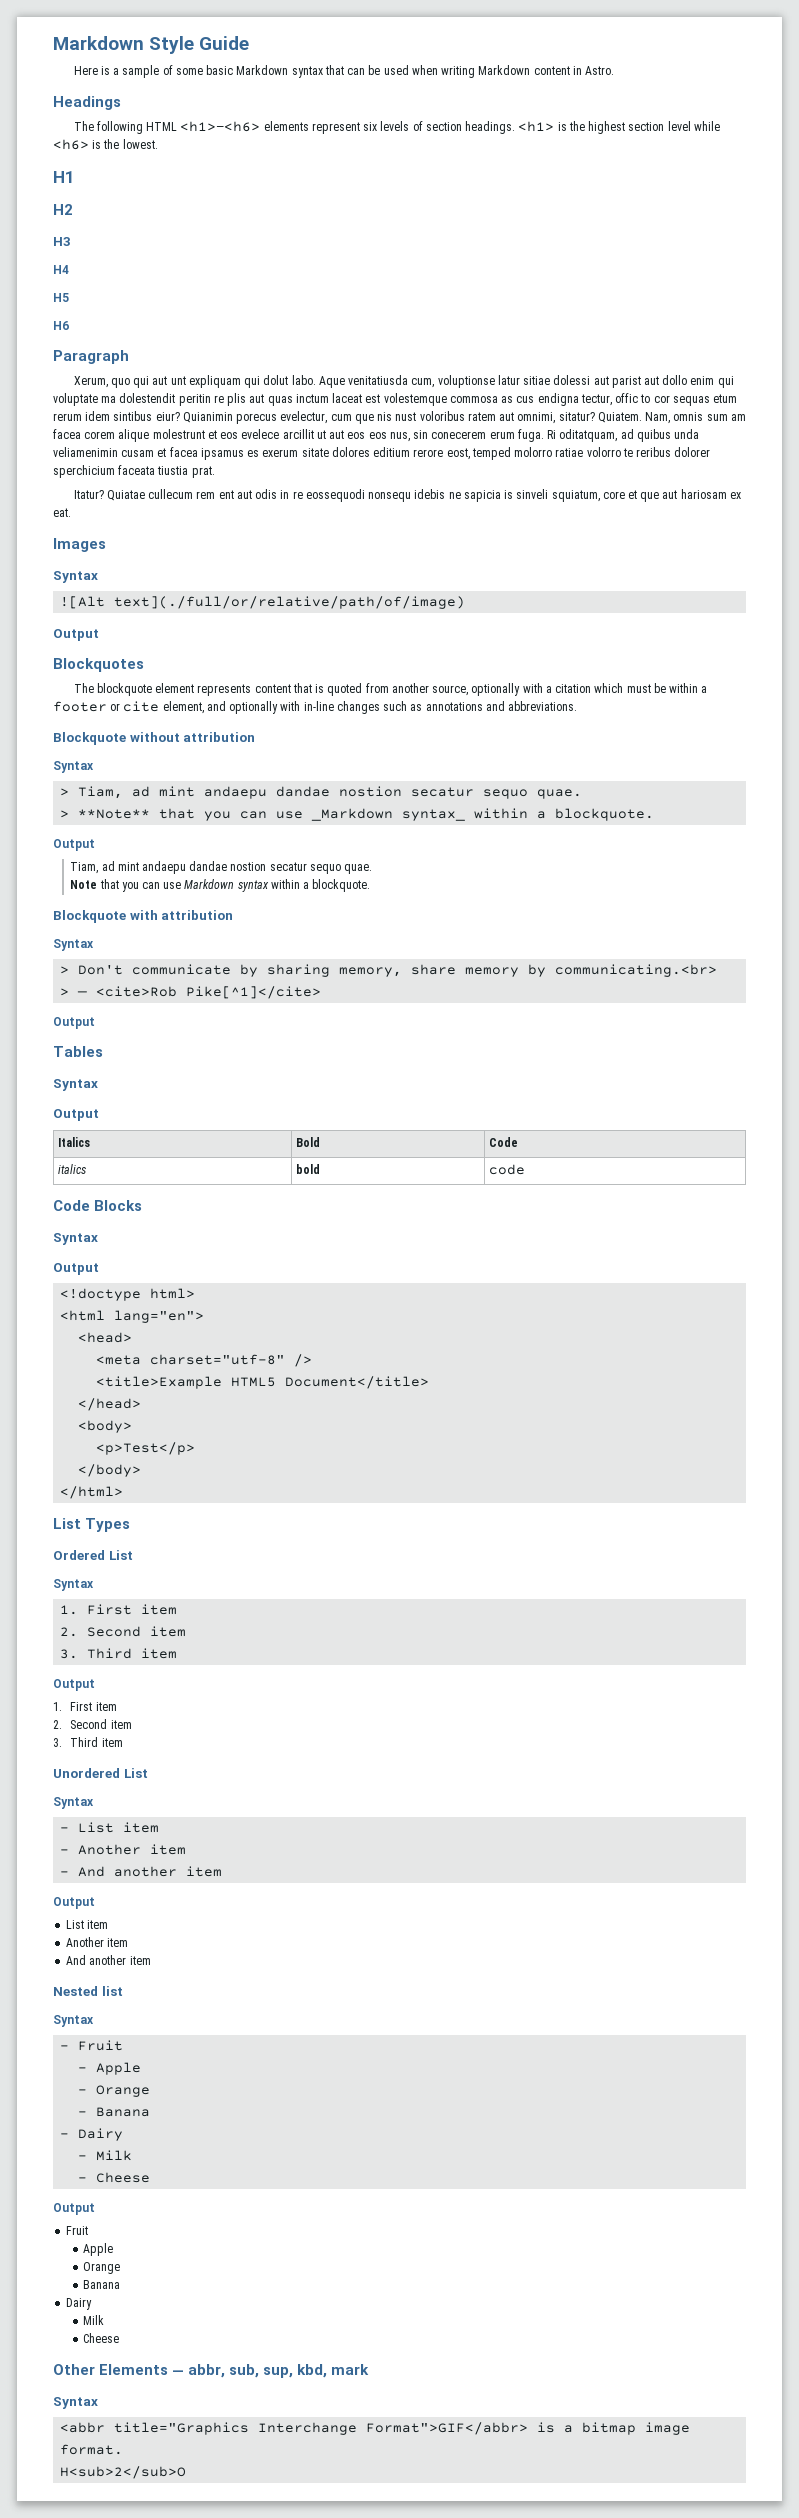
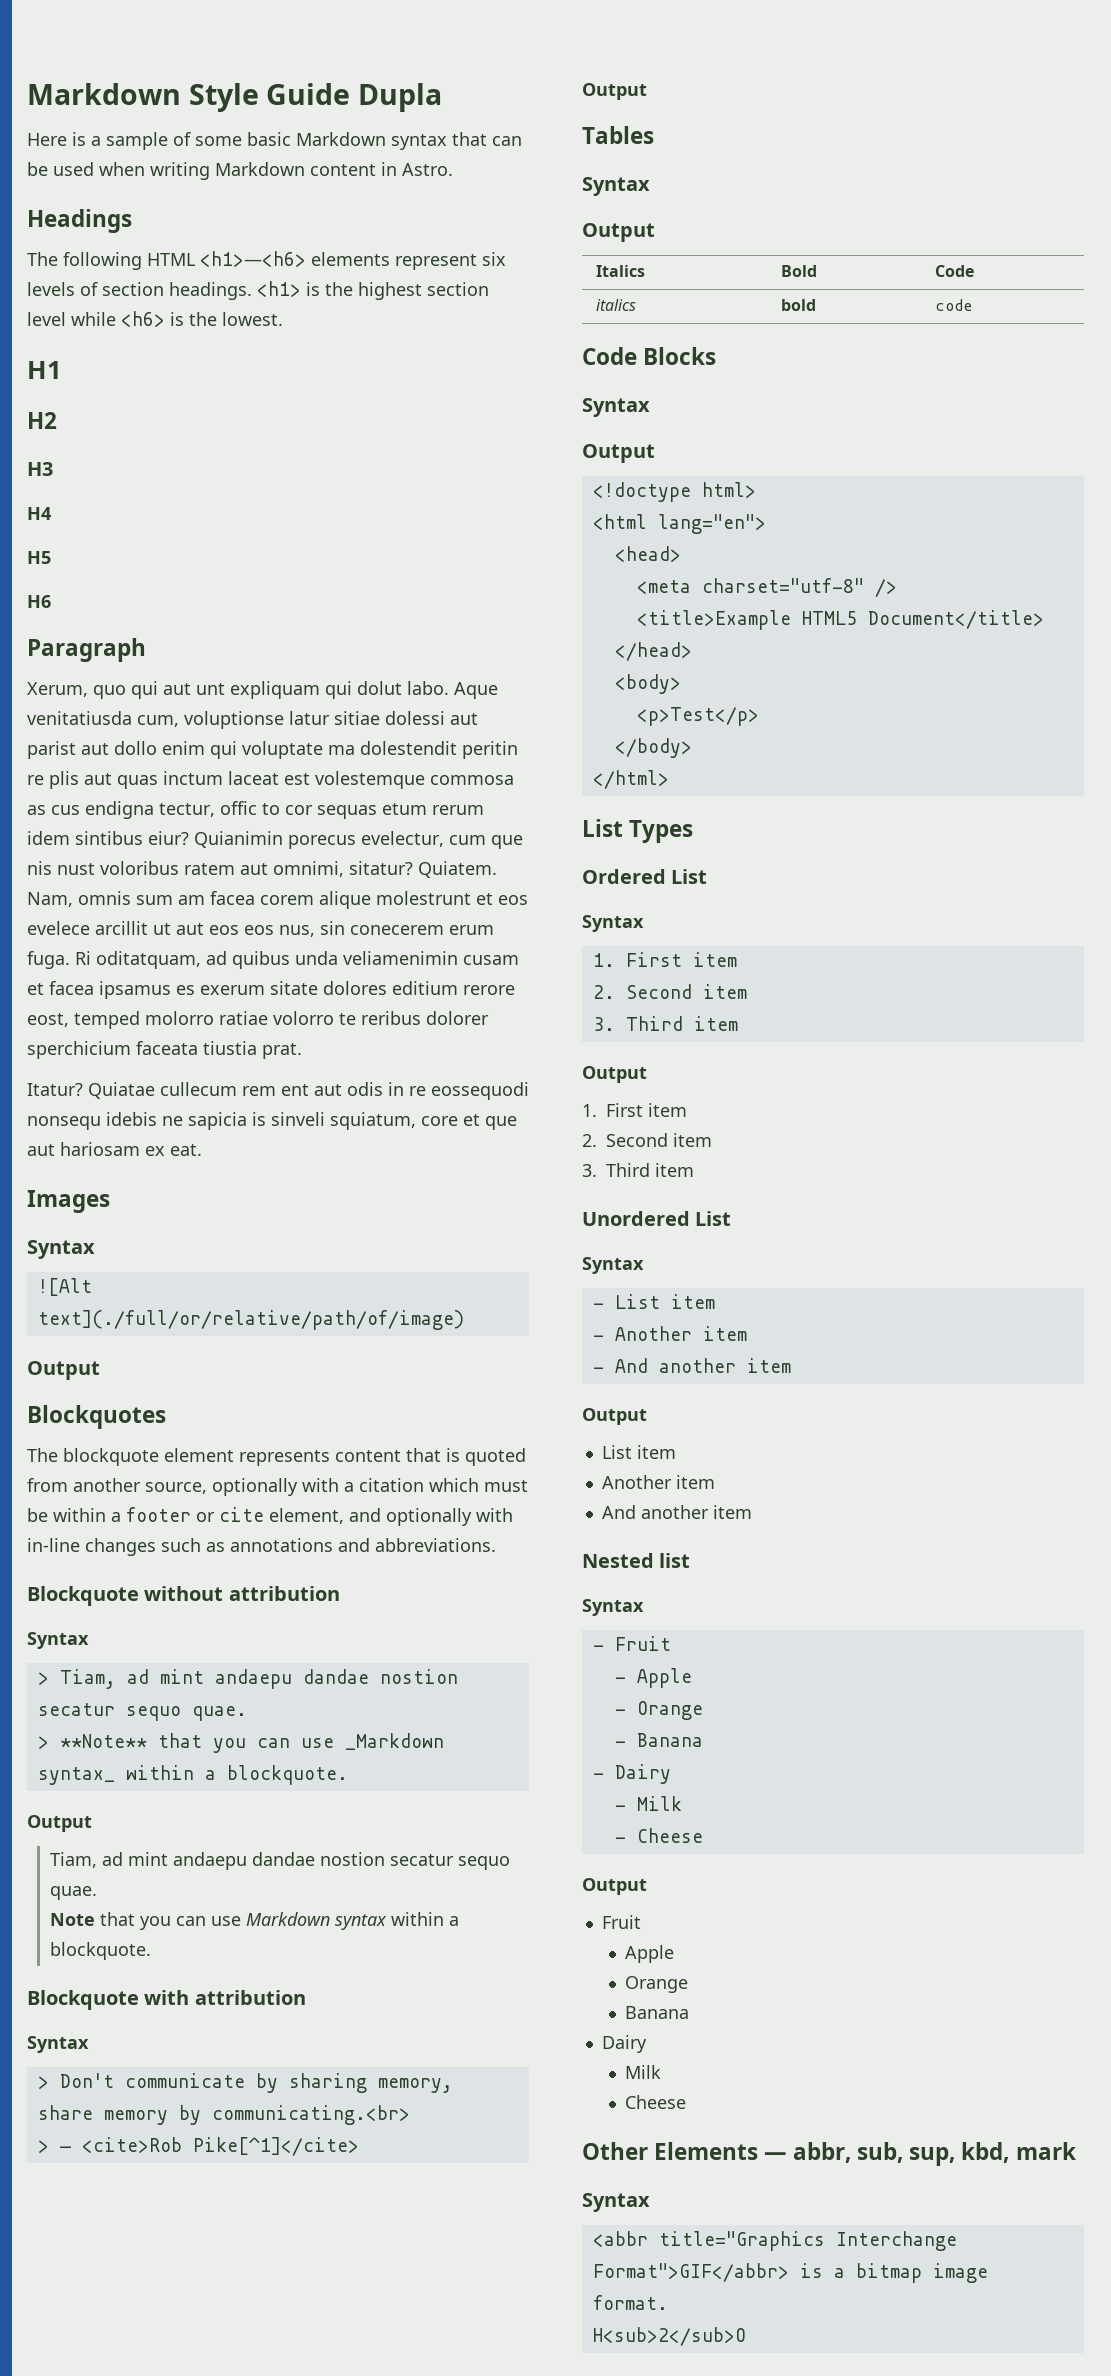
(250, 43) none -> [358,83,443,112] Dupla

